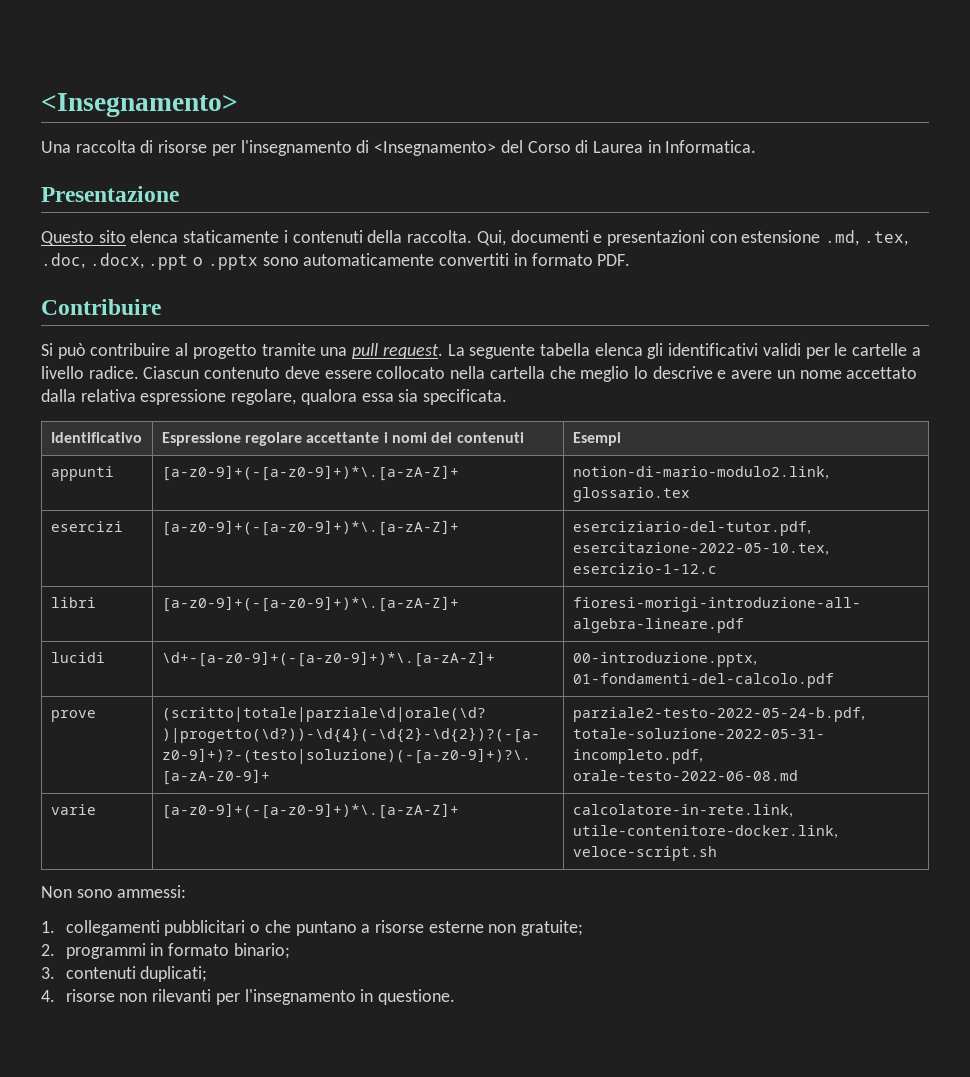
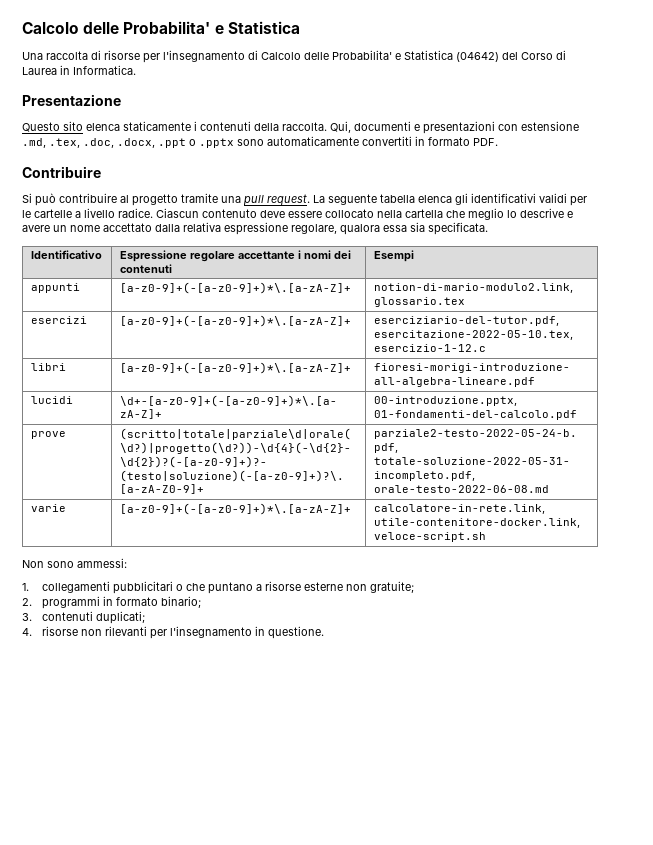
[41,93,238,117] <Insegnamento> -> [22,21,300,34] Calcolo delle Probabilita' e Statistica
[374,141,497,156] <Insegnamento> -> [261,50,499,62] Calcolo delle Probabilita' e Statistica (04642)

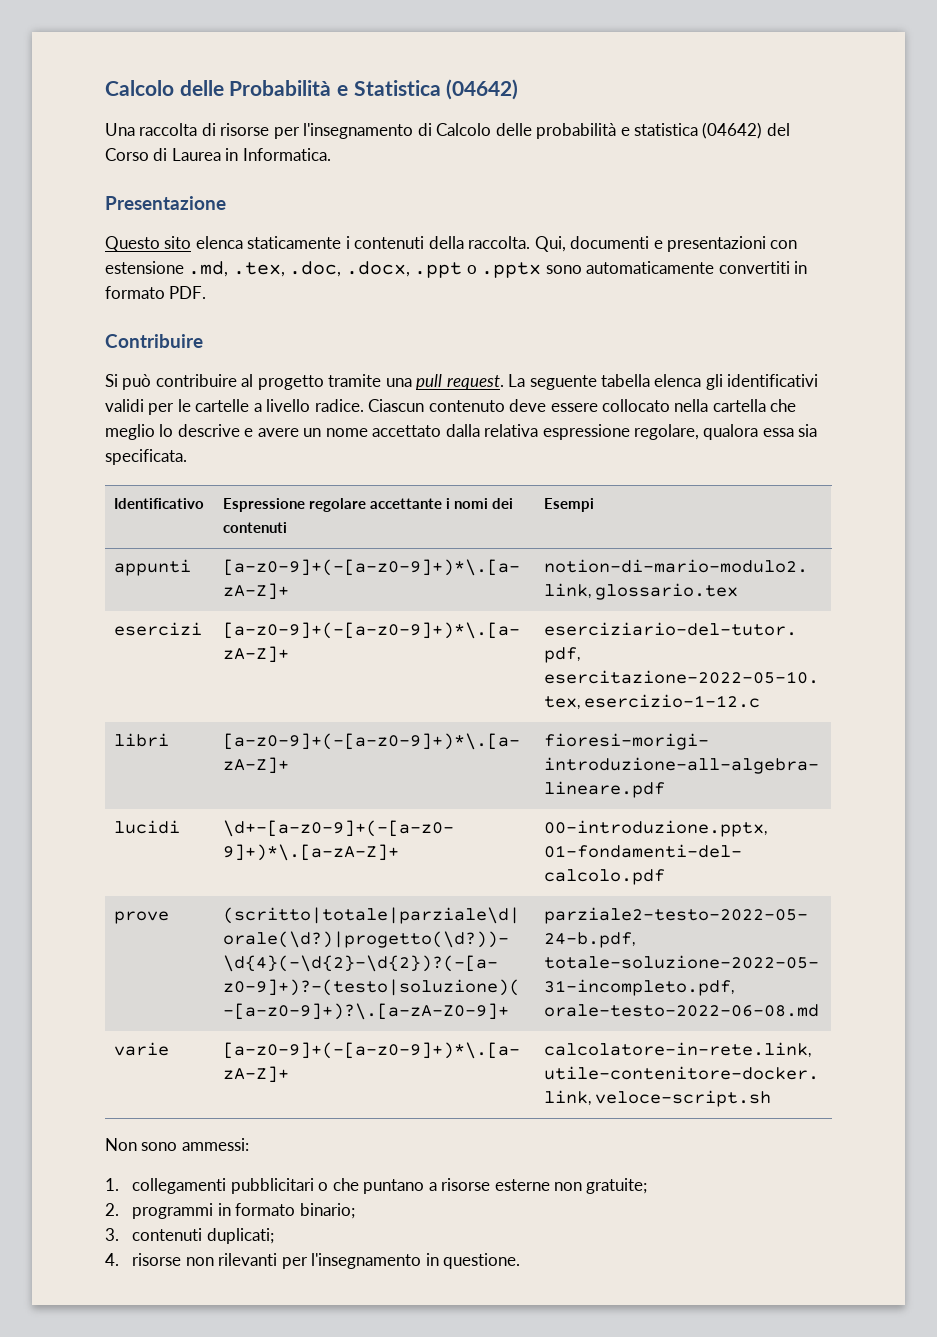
[22,21,300,34] Calcolo delle Probabilita' e Statistica -> [105,79,519,100] Calcolo delle Probabilità e Statistica (04642)
[332,50,453,60] Probabilita' e Statistica -> [536,123,699,139] probabilità e statistica

